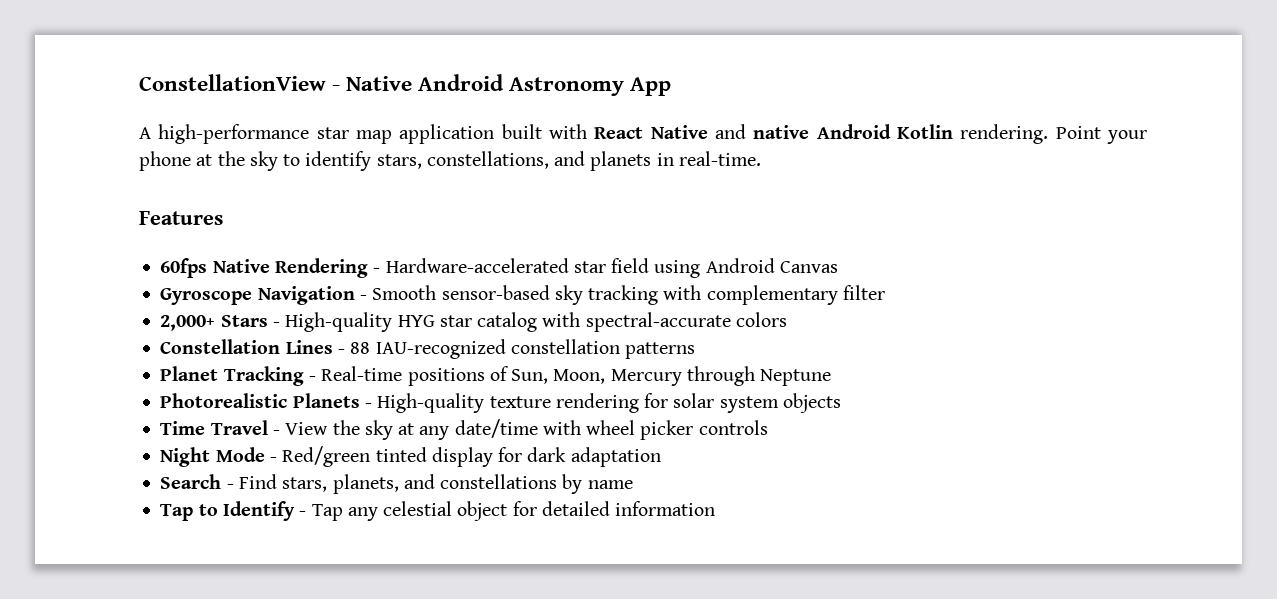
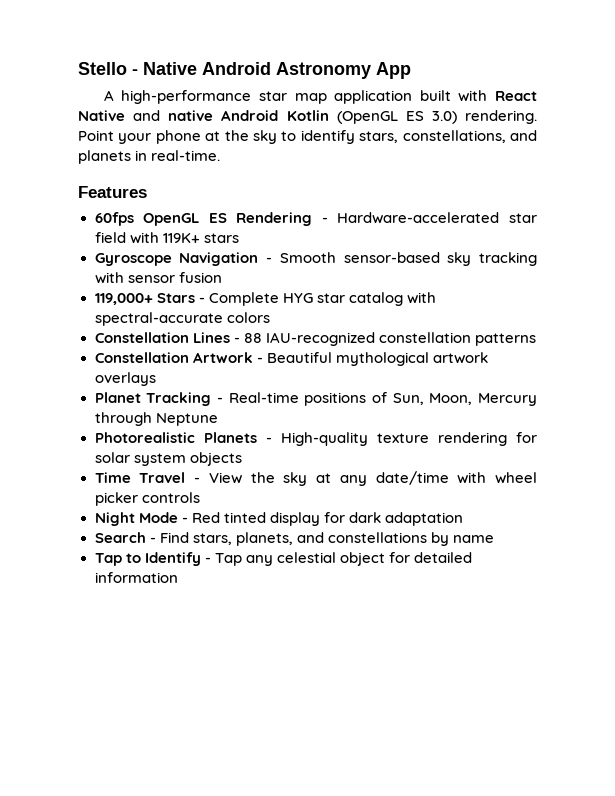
[139,74,326,91] ConstellationView -> [78,62,127,75] Stello
(954, 131) none -> [336,111,457,124] (OpenGL ES 3.0)
[212,259,270,273] Native -> [143,213,227,226] OpenGL ES
[654,258,838,278] using Android Canvas -> [129,232,239,244] with 119K+ stars
[706,285,885,305] [160,315,216,331] complementary filter // 2,000+ -> [127,272,222,283] [94,293,153,305] sensor fusion // 119,000+
[285,312,393,332] High-quality -> [208,292,279,306] Complete
(696, 350) none -> [94,352,488,366] [94,372,156,386] // Constellation Artwork - Beautiful mythological artwork overlays
[282,446,371,467] Red/green -> [191,512,220,523] Red

